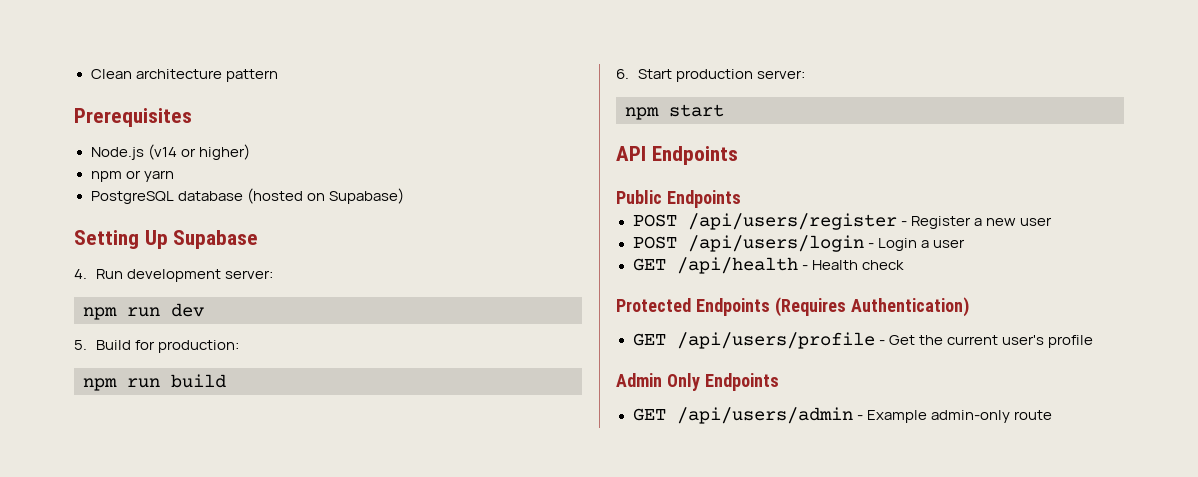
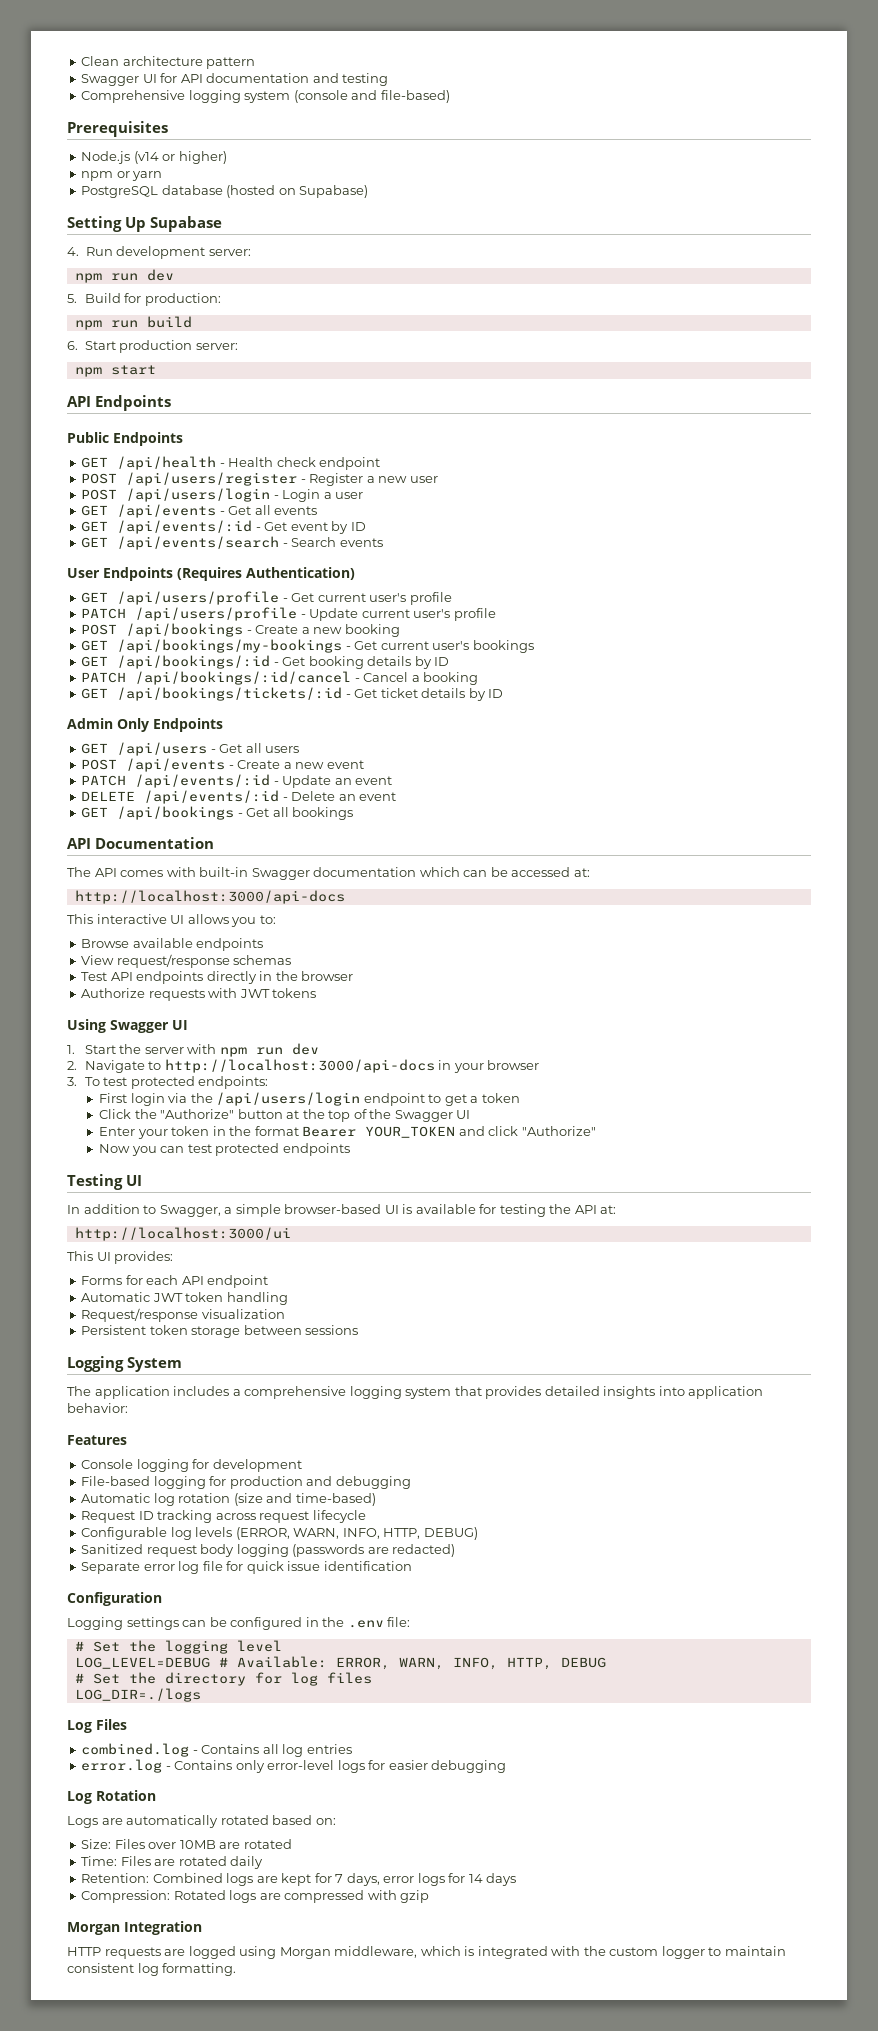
(278, 75) none -> [81,73,389,86] [81,90,450,103] // Swagger UI for API documentation and testing // Comprehensive logging system (console and file-based)
(741, 199) none -> [81,456,381,470] // GET /api/health - Health check endpoint
[676,257,904,274] [616,298,691,312] /api/health - Health check // Protected -> [117,504,318,518] [81,520,366,534] [81,536,383,550] [67,568,100,578] /api/events - Get all events // GET /api/events/:id - Get event by ID // GET /api/events/search - Search events // User
[918,335,1093,348] [616,373,779,391] [632,407,1052,424] the current user's profile // Admin Only Endpoints // GET /api/users/admin - Example admin-only route -> [317,592,452,605] [81,607,496,621] [81,623,400,637] [81,639,534,653] [81,655,450,669] [81,671,479,685] [81,687,504,701] [67,718,223,732] [81,742,300,756] [81,758,364,772] [81,774,393,788] [81,790,397,804] [81,806,354,820] [67,837,215,849] [67,867,590,880] [74,890,345,904] [67,914,276,927] [81,938,264,951] [81,954,292,968] [81,971,354,984] [81,988,317,1001] [67,1019,188,1033] [67,1043,319,1057] [67,1059,540,1073] [67,1076,269,1089] [99,1092,520,1106] [99,1109,471,1122] [99,1126,596,1139] [99,1143,350,1156] [67,1174,143,1190] [67,1204,617,1217] [74,1227,291,1241] [67,1251,174,1264] [81,1275,269,1288] [81,1292,288,1305] [81,1308,285,1322] [81,1325,359,1338] [67,1356,183,1372] [67,1386,764,1399] [67,1403,128,1413] [67,1435,127,1445] [81,1459,302,1472] [81,1476,411,1489] [81,1493,376,1506] [81,1510,366,1523] [81,1527,478,1540] [81,1544,456,1557] [81,1561,412,1574] [67,1592,162,1606] [67,1617,411,1630] [74,1640,282,1654] [74,1656,606,1670] [74,1672,372,1686] [74,1688,201,1702] [67,1719,127,1733] [81,1743,352,1757] [81,1759,507,1773] [67,1790,156,1804] [67,1815,336,1828] [81,1839,292,1849] [81,1856,264,1869] [81,1873,517,1886] [81,1890,430,1903] [67,1921,202,1935] [67,1946,786,1959] [67,1963,237,1976] current user's profile // PATCH /api/users/profile - Update current user's profile // POST /api/bookings - Create a new booking // GET /api/bookings/my-bookings - Get current user's bookings // GET /api/bookings/:id - Get booking details by ID // PATCH /api/bookings/:id/cancel - Cancel a booking // GET /api/bookings/tickets/:id - Get ticket details by ID // Admin Only Endpoints // GET /api/users - Get all users // POST /api/events - Create a new event // PATCH /api/events/:id - Update an event // DELETE /api/events/:id - Delete an event // GET /api/bookings - Get all bookings // API Documentation // The API comes with built-in Swagger documentation which can be accessed at: // http://localhost:3000/api-docs // This interactive UI allows you to: // Browse available endpoints // View request/response schemas // Test API endpoints directly in the browser // Authorize requests with JWT tokens // Using Swagger UI // 1. Start the server with npm run dev // 2. Navigate to http://localhost:3000/api-docs in your browser // 3. To test protected endpoints: // First login via the /api/users/login endpoint to get a token // Click the "Authorize" button at the top of the Swagger UI // Enter your token in the format Bearer YOUR_TOKEN and click "Authorize" // Now you can test protected endpoints // Testing UI // In addition to Swagger, a simple browser-based UI is available for testing the API at: // http://localhost:3000/ui // This UI provides: // Forms for each API endpoint // Automatic JWT token handling // Request/response visualization // Persistent token storage between sessions // Logging System // The application includes a comprehensive logging system that provides detailed insights into application behavior: // Features // Console logging for development // File-based logging for production and debugging // Automatic log rotation (size and time-based) // Request ID tracking across request lifecycle // Configurable log levels (ERROR, WARN, INFO, HTTP, DEBUG) // Sanitized request body logging (passwords are redacted) // Separate error log file for quick issue identification // Configuration // Logging settings can be configured in the .env file: // # Set the logging level // LOG_LEVEL=DEBUG # Available: ERROR, WARN, INFO, HTTP, DEBUG // # Set the directory for log files // LOG_DIR=./logs // Log Files // combined.log - Contains all log entries // error.log - Contains only error-level logs for easier debugging // Log Rotation // Logs are automatically rotated based on: // Size: Files over 10MB are rotated // Time: Files are rotated daily // Retention: Combined logs are kept for 7 days, error logs for 14 days // Compression: Rotated logs are compressed with gzip // Morgan Integration // HTTP requests are logged using Morgan middleware, which is integrated with the custom logger to maintain consistent log formatting.

